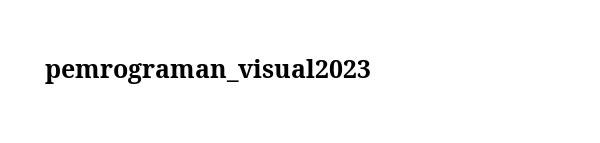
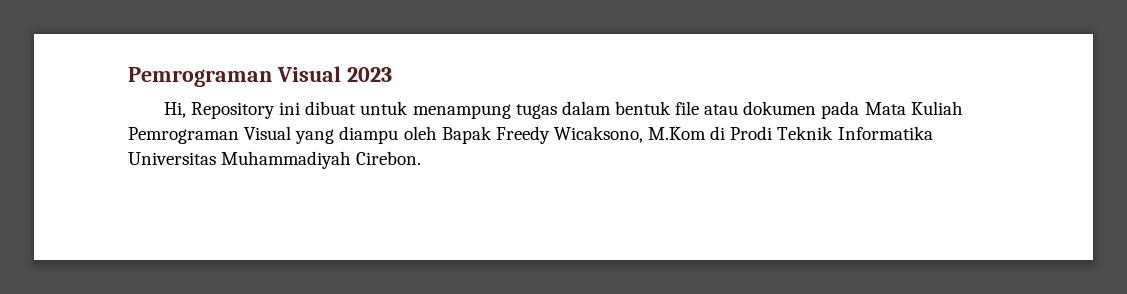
[45,59,371,84] pemrograman_visual2023 -> [128,66,392,87] [163,101,963,119] [128,126,933,144] [128,151,422,169] Pemrograman Visual 2023 // Hi, Repository ini dibuat untuk menampung tugas dalam bentuk file atau dokumen pada Mata Kuliah Pemrograman Visual yang diampu oleh Bapak Freedy Wicaksono, M.Kom di Prodi Teknik Informatika Universitas Muhammadiyah Cirebon.

